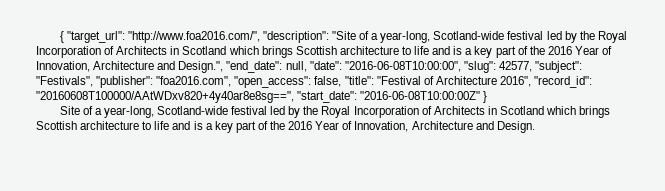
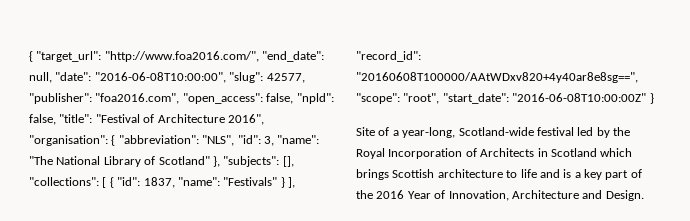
[262,31,627,43] [36,46,613,58] [36,61,224,73] "description": "Site of a year-long, Scotland-wide festival led by the Royal Incorporation of Architects in Scotland which brings Scottish architecture to life and is a key part of the 2016 Year of Innovation, Architecture and Design.", -> (259, 56) none
[535,61,583,73] [36,76,93,87] "subject": "Festivals", -> (305, 78) none
(342, 81) none -> [296,93,334,104] [29,114,56,125] "npld": false,
[534,76,593,88] [36,91,294,103] "record_id": "20160608T100000/AAtWDxv820+4y40ar8e8sg==", -> [29,135,320,146] [29,156,294,167] [29,177,295,188] [356,51,421,62] [356,72,638,83] [356,93,440,104] "organisation": { "abbreviation": "NLS", "id": 3, "name": "The National Library of Scotland" }, "subjects": [], "collections": [ { "id": 1837, "name": "Festivals" } ], "record_id": "20160608T100000/AAtWDxv820+4y40ar8e8sg==", "scope": "root",

